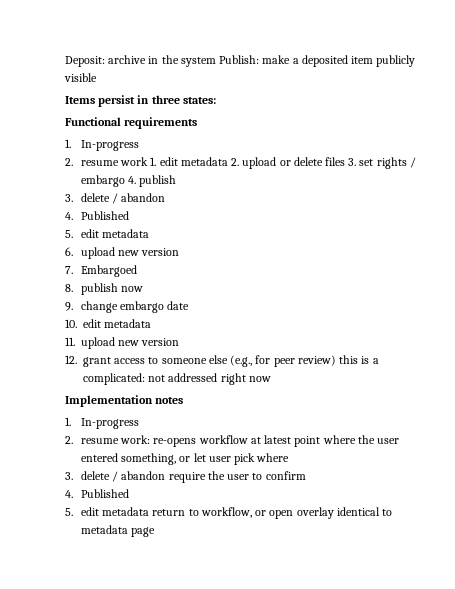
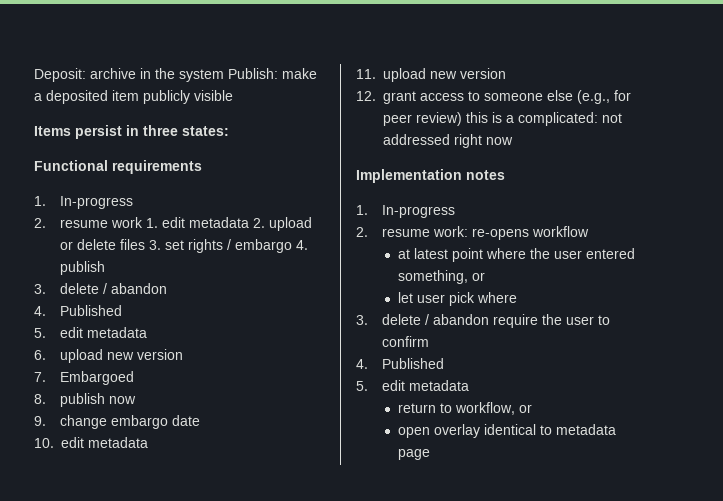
(248, 439) none -> (590, 231) //
(191, 459) none -> (485, 276) //
(150, 511) none -> (470, 385) //
(267, 513) none -> (532, 408) //

